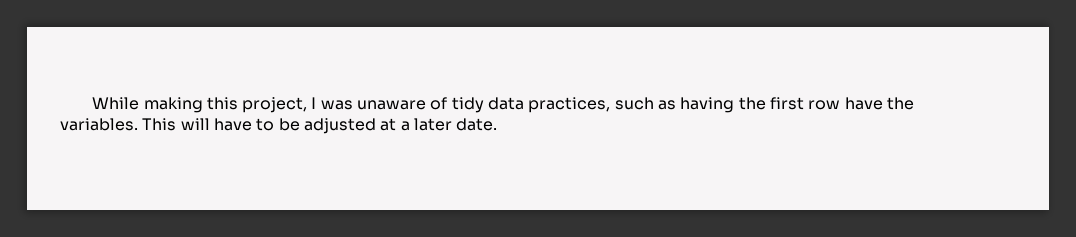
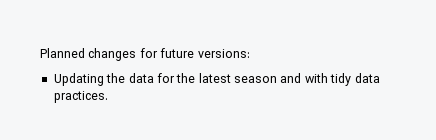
[92,97,914,113] [60,118,498,134] While making this project, I was unaware of tidy data practices, such as having the first row have the variables. This will have to be adjusted at a later date. -> [40,48,250,61] [53,73,380,86] [53,91,108,103] Planned changes for future versions: // Updating the data for the latest season and with tidy data practices.

